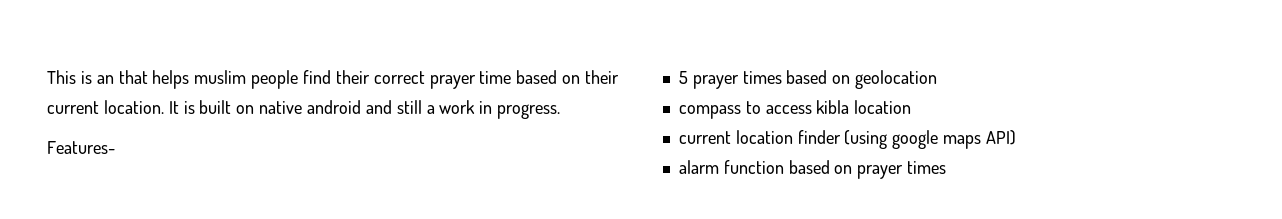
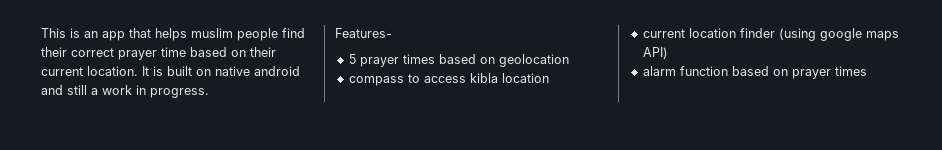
(114, 79) none -> [102,31,125,41] app

